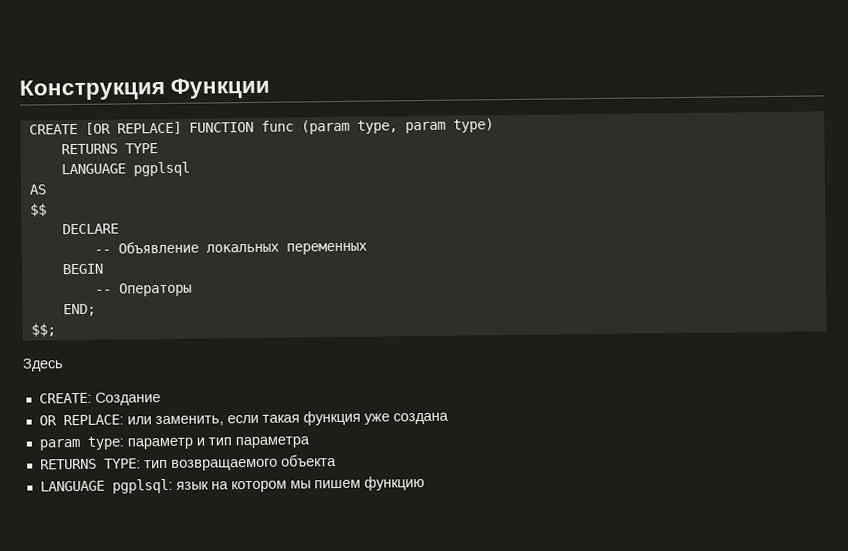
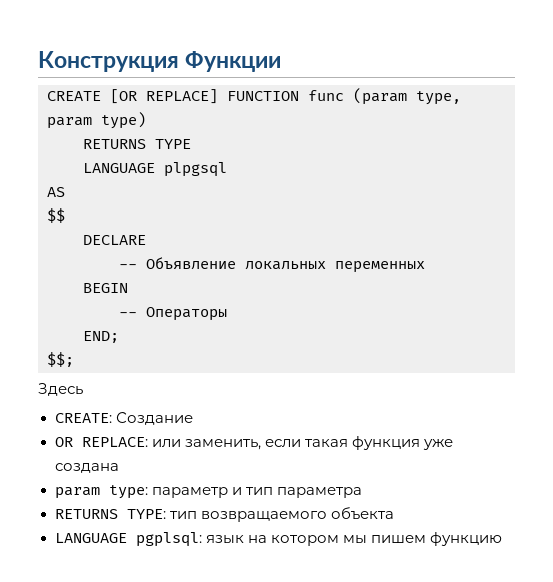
[132,161,190,177] pgplsql -> [164,162,227,177] plpgsql

